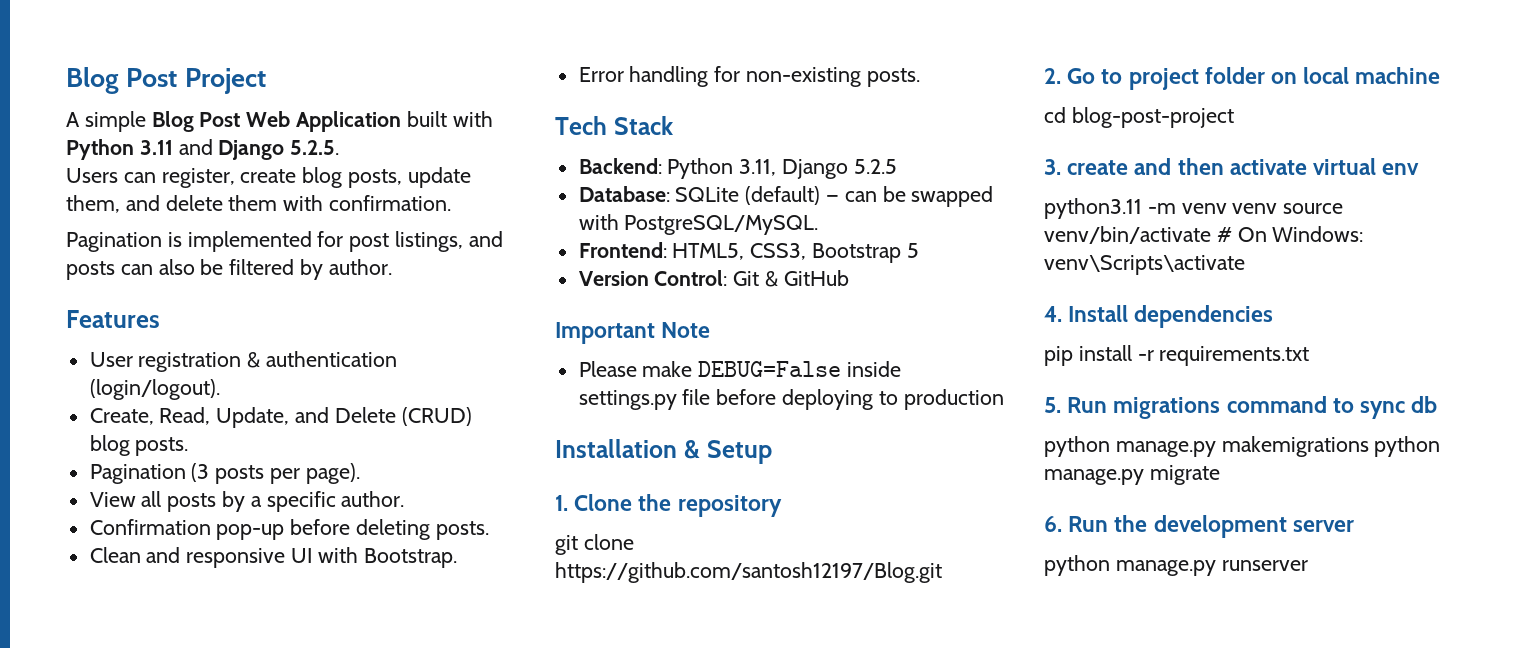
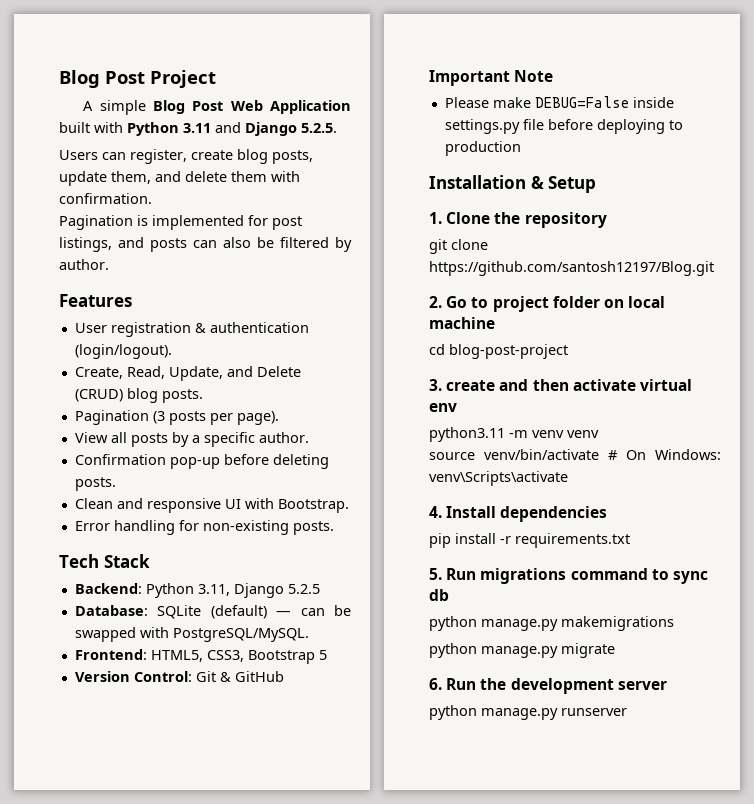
(1278, 208) none -> (599, 434) //
(1369, 446) none -> (674, 623) //

